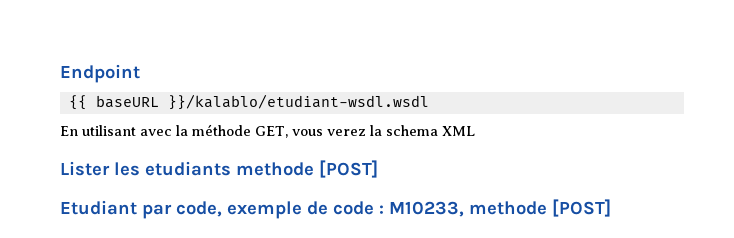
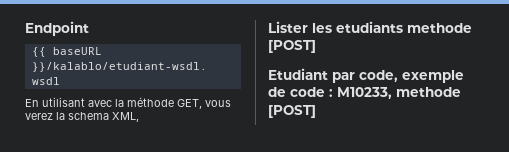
[442,126,475,136] XML -> [112,112,139,122] XML,

